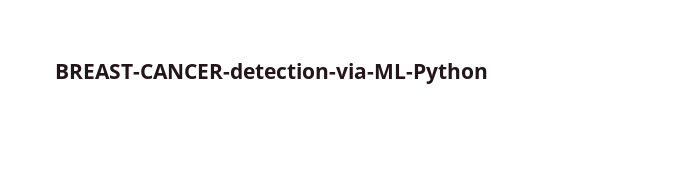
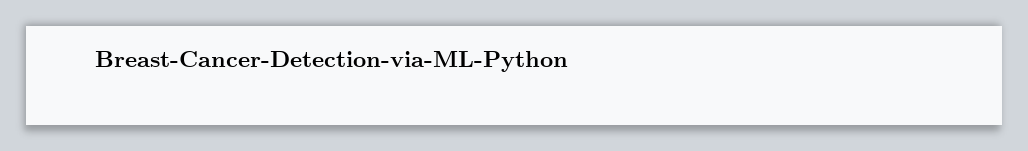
[55,63,488,84] BREAST-CANCER-detection-via-ML-Python -> [95,51,568,72] Breast-Cancer-Detection-via-ML-Python

